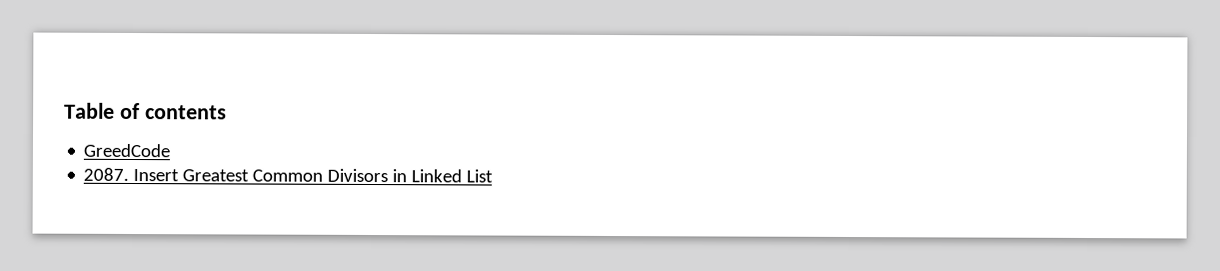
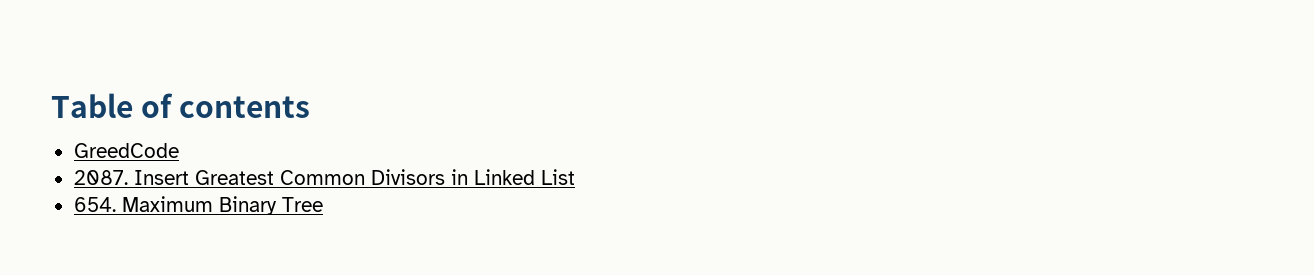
(494, 176) none -> [73,196,323,215] // 654. Maximum Binary Tree

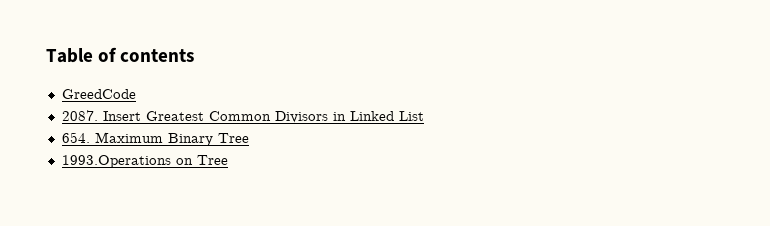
(323, 204) none -> [61,155,228,168] // 1993.Operations on Tree

